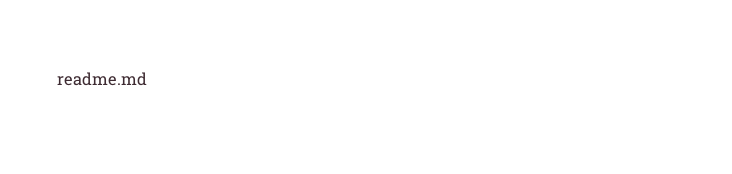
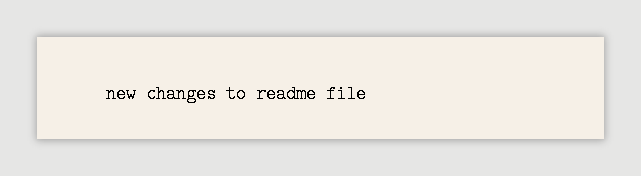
[57,72,147,86] readme.md -> [106,85,366,103] new changes to readme file

